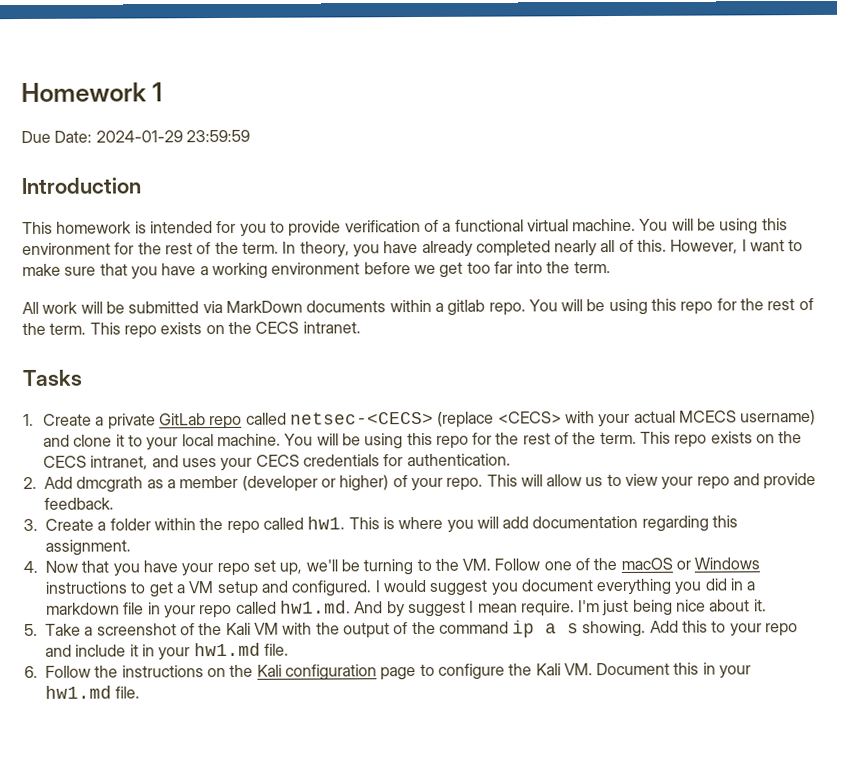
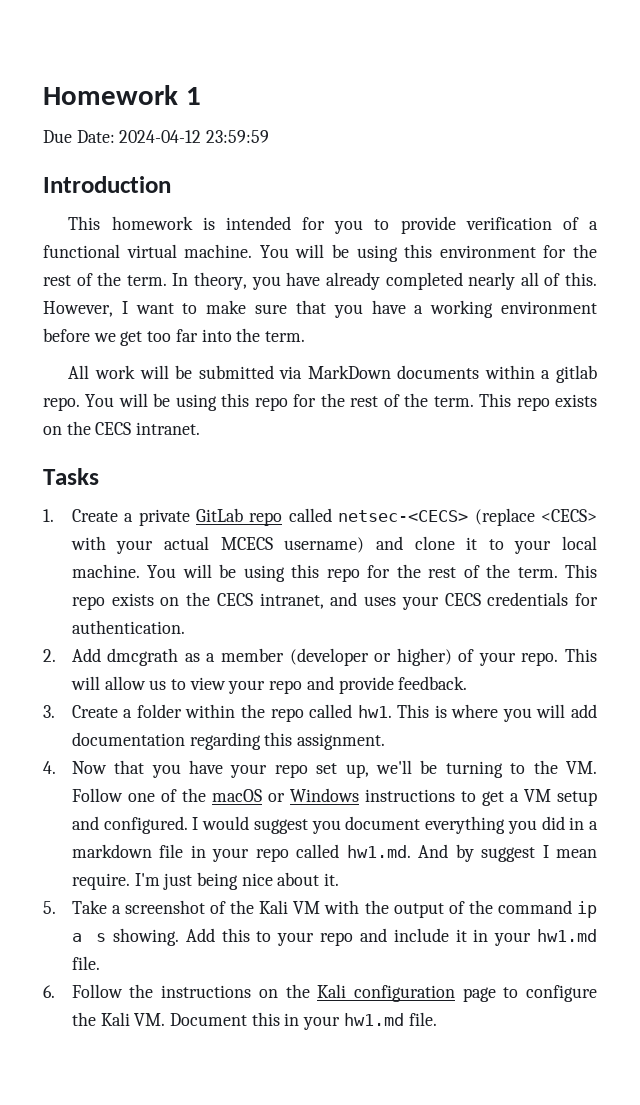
[95,130,183,143] 2024-01-29 -> [119,130,202,143] 2024-04-12

